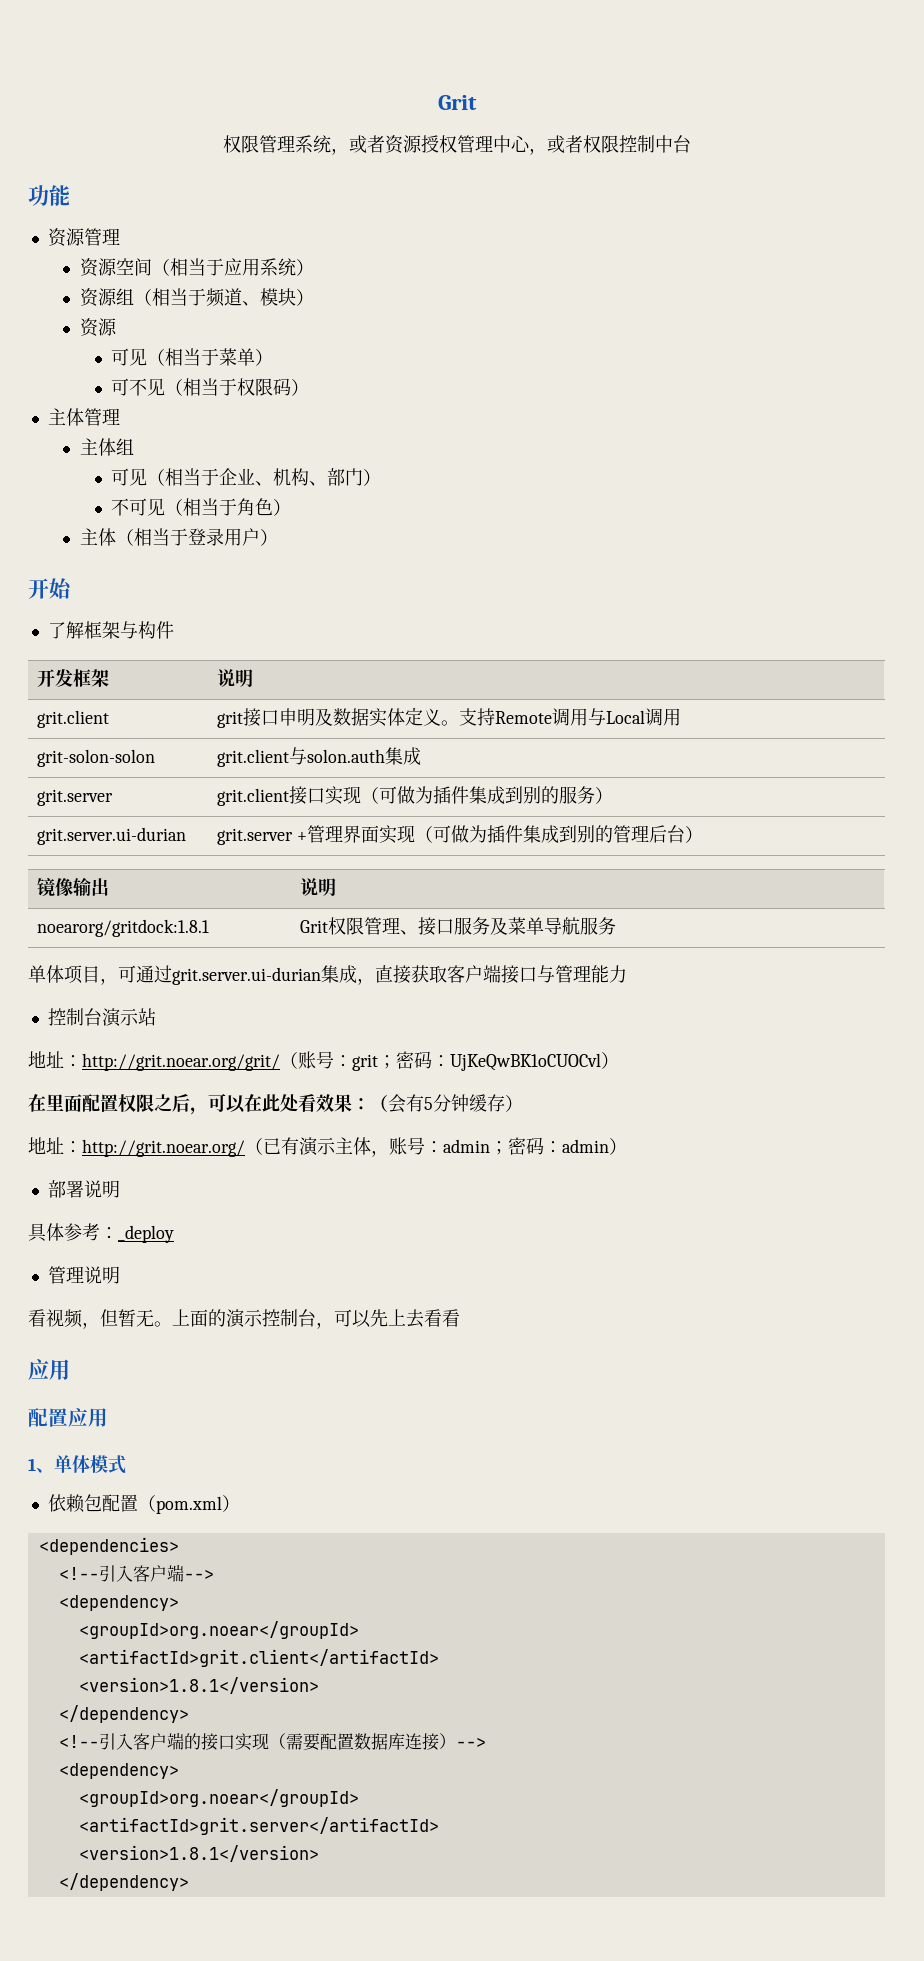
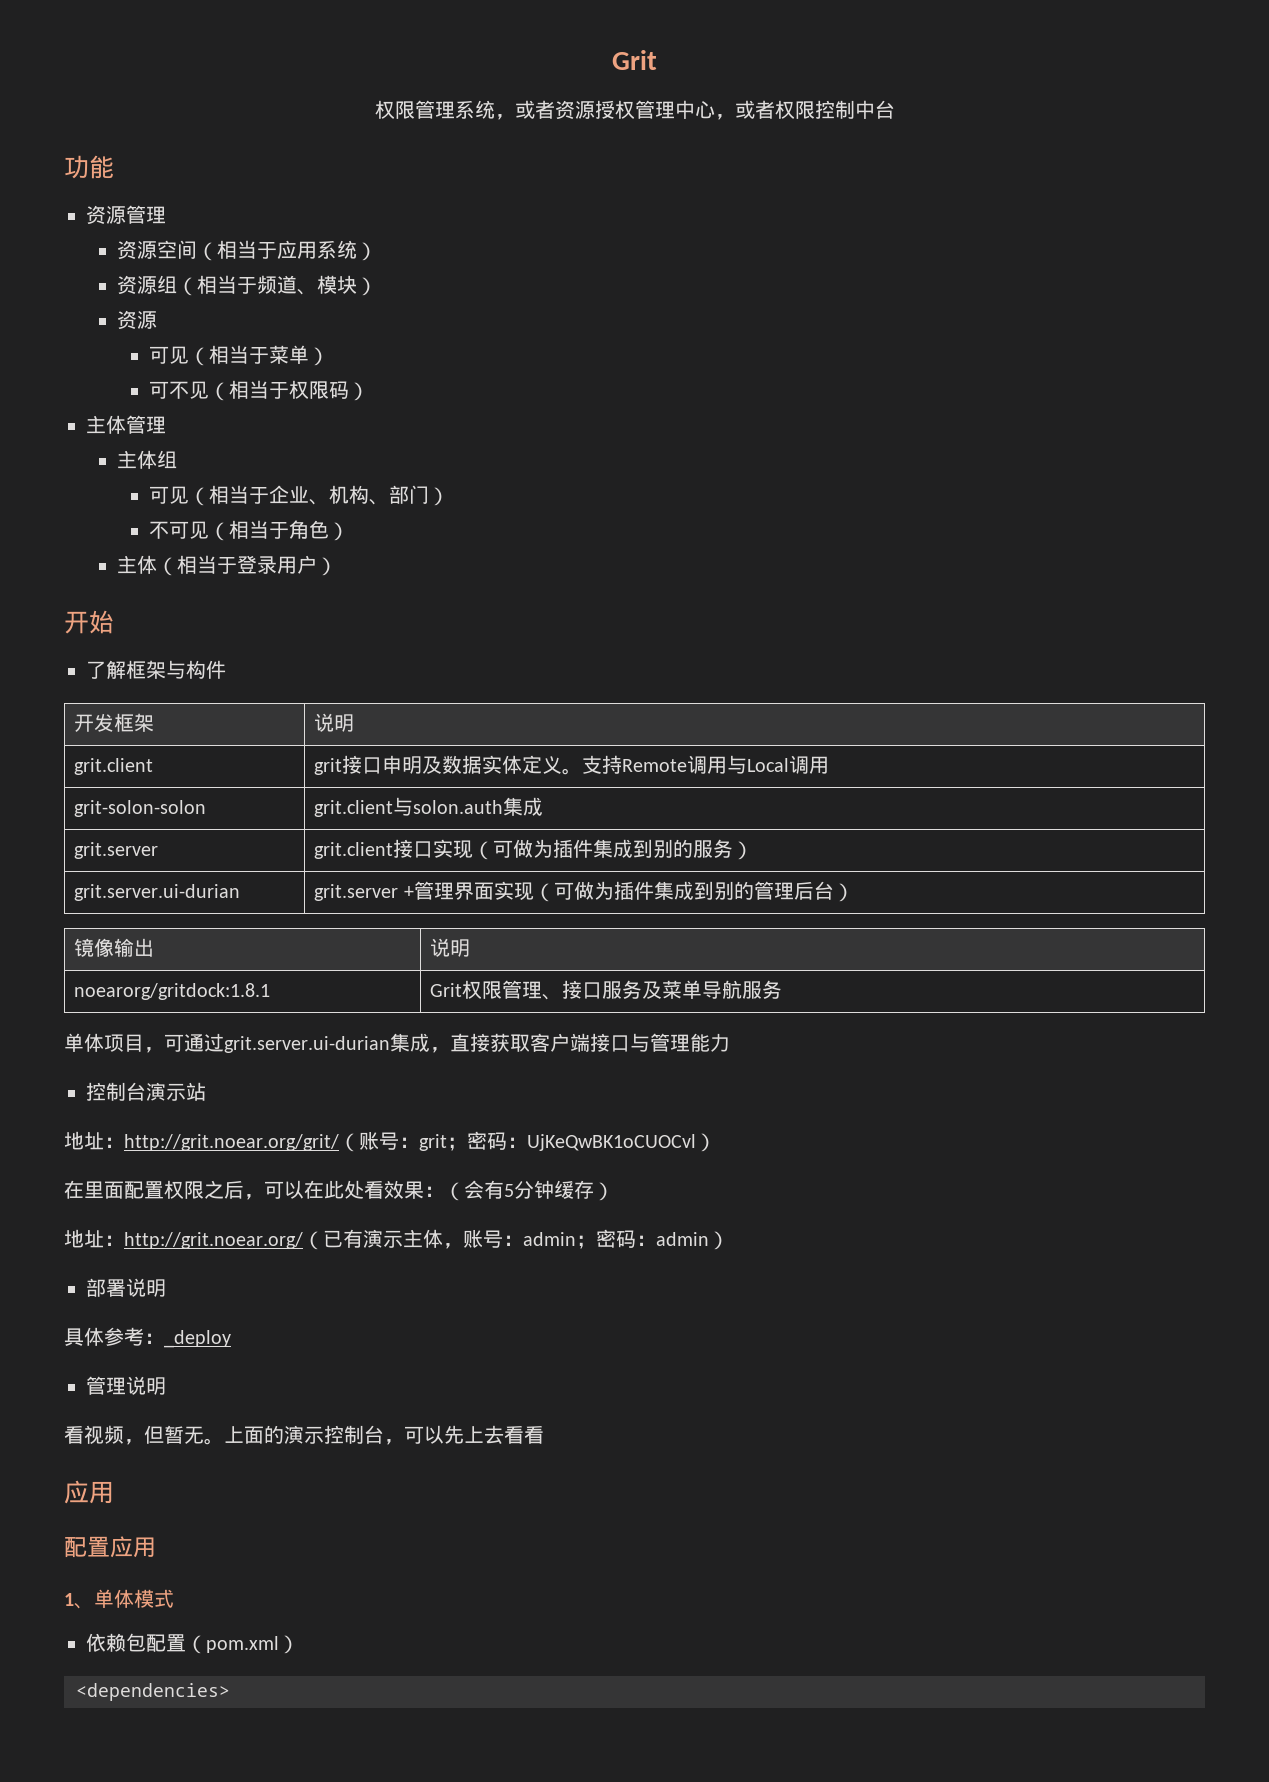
[58,1564,214,1582] [58,1595,179,1611] [78,1621,359,1639] [78,1649,439,1667] [78,1677,319,1694] [58,1705,189,1723] [58,1732,486,1751] [58,1763,179,1779] [78,1789,359,1807] [78,1817,439,1835] [78,1845,319,1862] [58,1873,189,1891] // <!--引入客户端--> // <dependency> // <groupId>org.noear</groupId> // <artifactId>grit.client</artifactId> // <version>1.8.1</version> // </dependency> // <!--引入客户端的接口实现（需要配置数据库连接）--> // <dependency> // <groupId>org.noear</groupId> // <artifactId>grit.server</artifactId> // <version>1.8.1</version> // </dependency> -> (230, 1692) none

